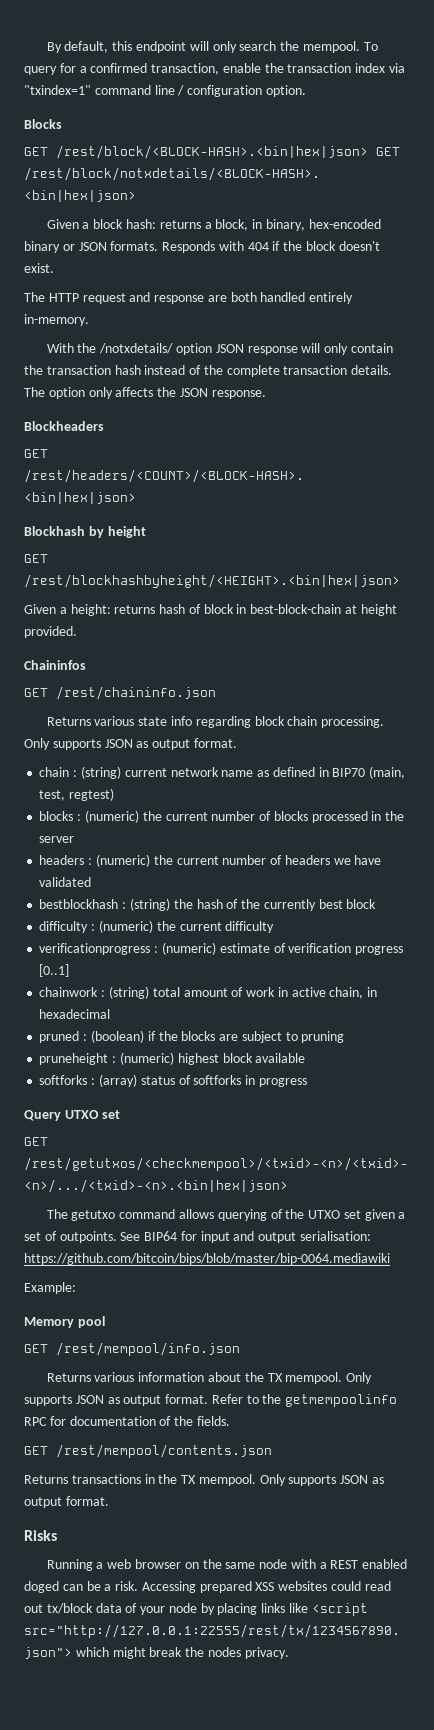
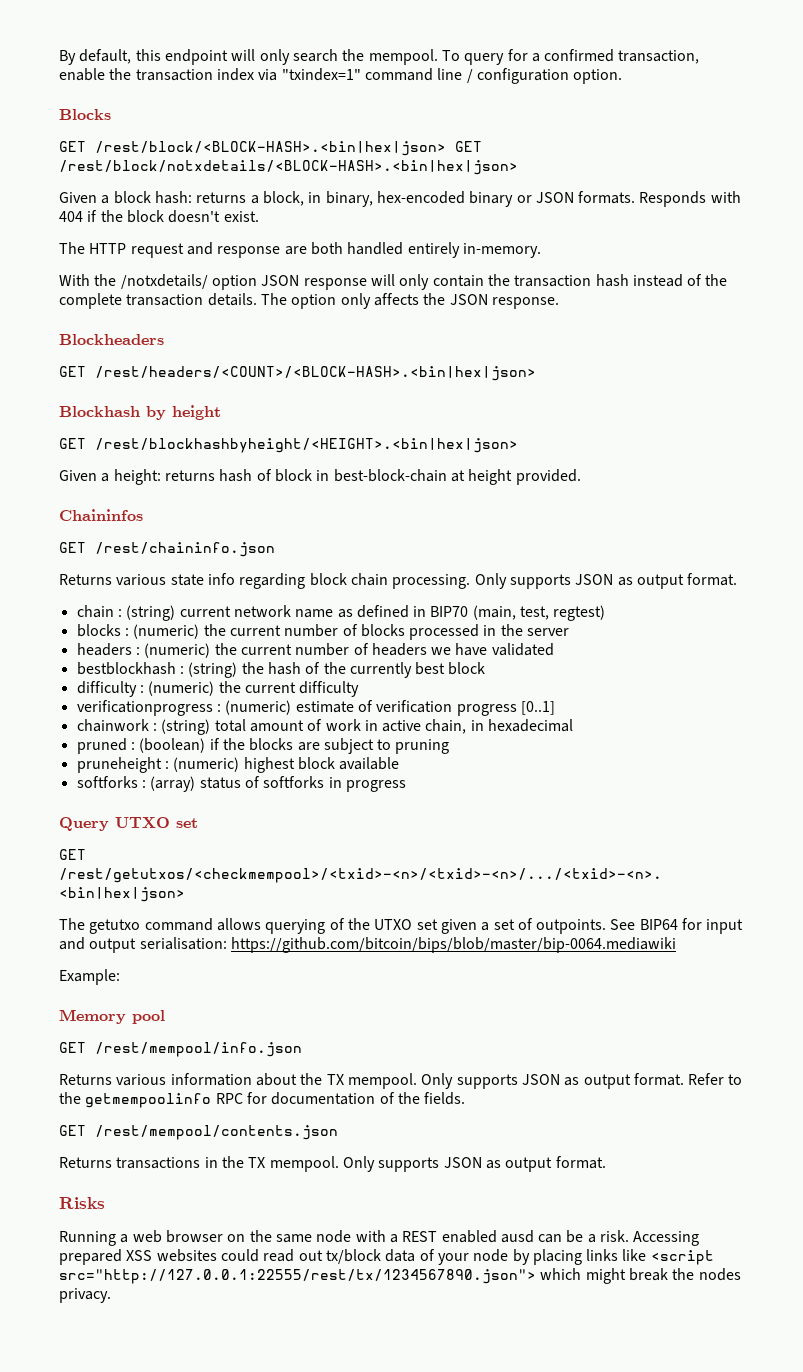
[24,1581,59,1593] doged -> [500,1230,534,1243] ausd

